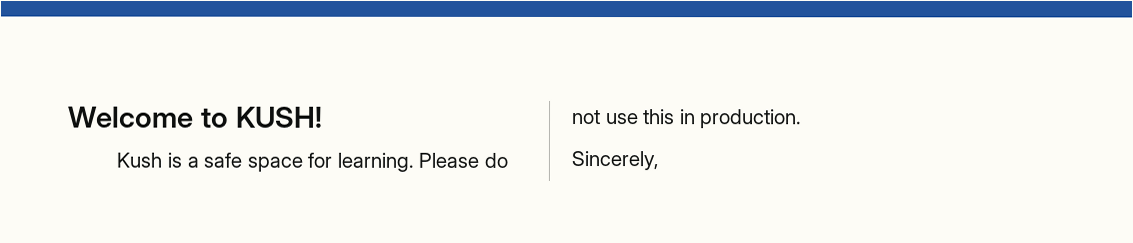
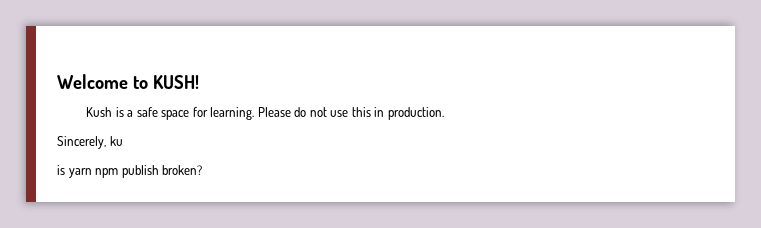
(659, 161) none -> [109,136,123,146] [57,165,203,178] ku // is yarn npm publish broken?

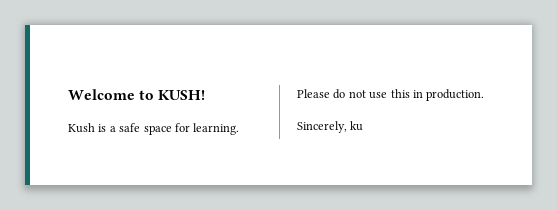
[57,165,203,178] // is yarn npm publish broken? -> (364, 126) none

